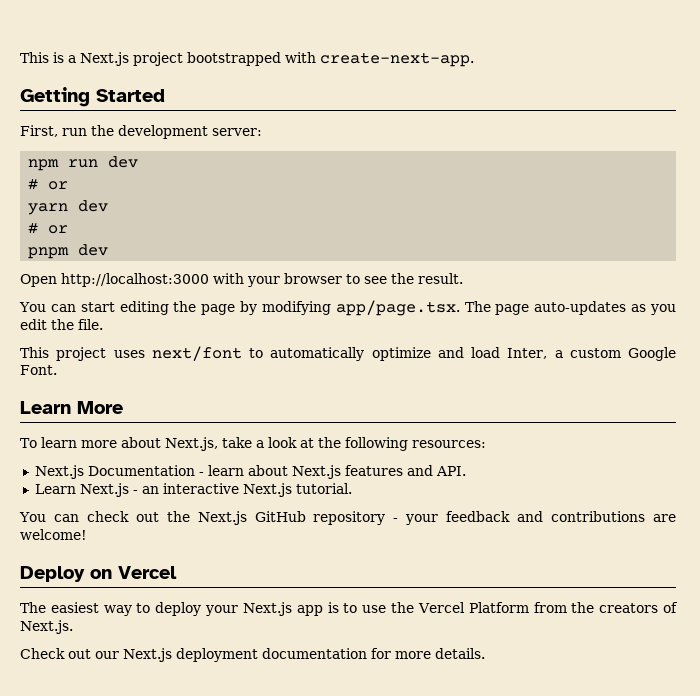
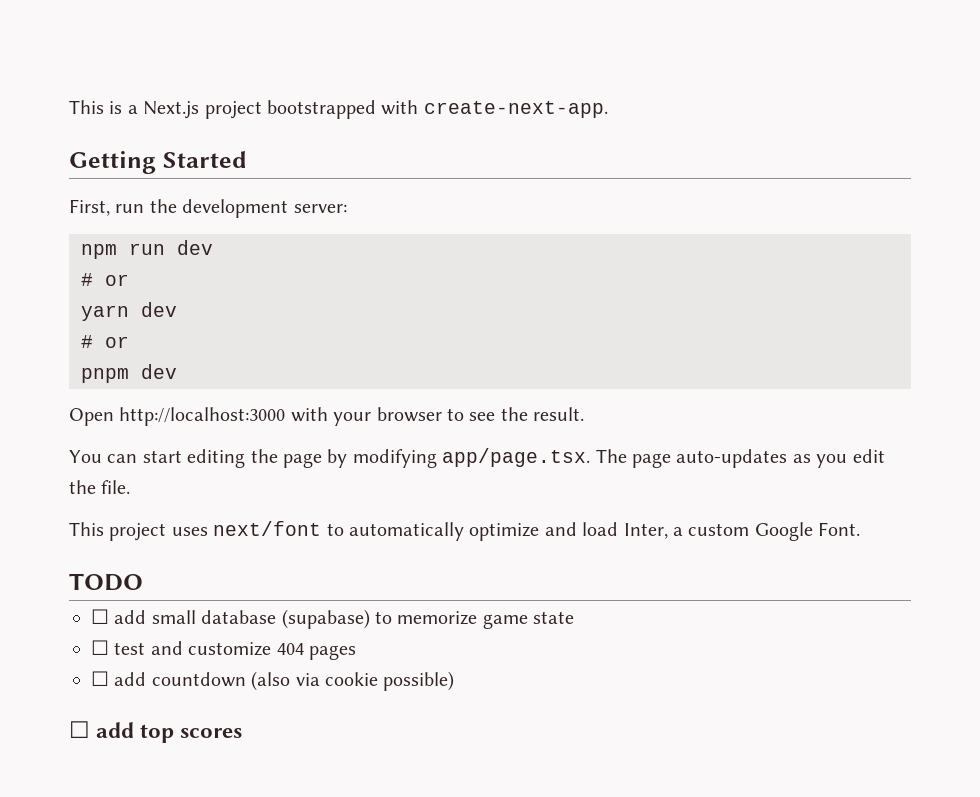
[20,401,123,414] [20,437,486,451] [34,465,466,479] [34,483,352,497] [19,511,676,525] [20,529,87,540] [20,566,177,582] [20,602,678,616] [20,620,73,634] [20,648,485,662] Learn More // To learn more about Next.js, take a look at the following resources: // Next.js Documentation - learn about Next.js features and API. // Learn Next.js - an interactive Next.js tutorial. // You can check out the Next.js GitHub repository - your feedback and contributions are welcome! // Deploy on Vercel // The easiest way to deploy your Next.js app is to use the Vercel Platform from the creators of Next.js. // Check out our Next.js deployment documentation for more details. -> [69,573,143,591] [91,609,575,629] [91,640,356,660] [91,671,455,691] [69,721,243,743] TODO // ☐ add small database (supabase) to memorize game state // ☐ test and customize 404 pages // ☐ add countdown (also via cookie possible) // ☐ add top scores

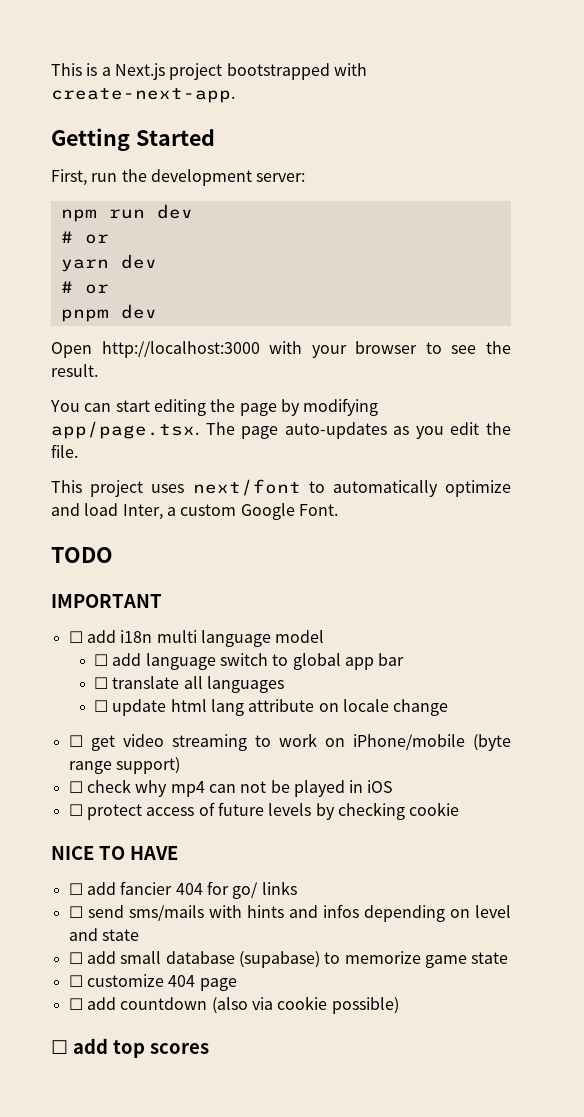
(143, 582) none -> [51,594,162,608] [68,630,325,647] [94,653,405,670] [94,676,285,693] [94,699,449,716] [68,733,512,751] [68,757,180,774] [68,779,394,797] [68,802,460,820] [51,846,178,860] [68,881,297,899] [68,904,511,922] [68,928,139,941] // IMPORTANT // ☐ add i18n multi language model // ☐ add language switch to global app bar // ☐ translate all languages // ☐ update html lang attribute on locale change // ☐ get video streaming to work on iPhone/mobile (byte range support) // ☐ check why mp4 can not be played in iOS // ☐ protect access of future levels by checking cookie // NICE TO HAVE // ☐ add fancier 404 for go/ links // ☐ send sms/mails with hints and infos depending on level and state
[114,641,183,655] test and -> (83, 981) none
[309,645,356,660] pages -> [199,978,237,991] page

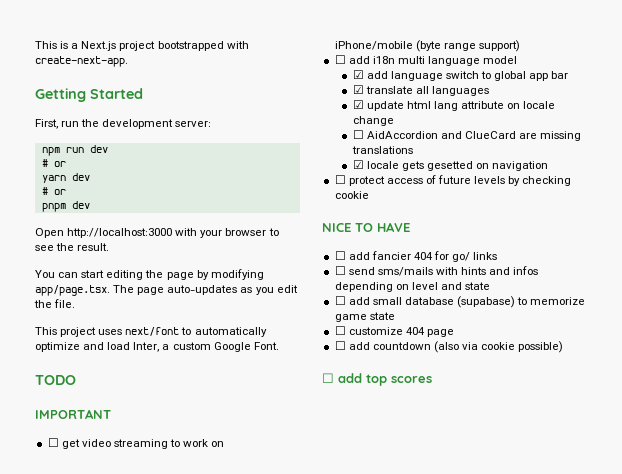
[68,630,325,647] [94,653,405,670] [94,676,285,693] [94,699,449,716] // ☐ add i18n multi language model // ☐ add language switch to global app bar // ☐ translate all languages // ☐ update html lang attribute on locale change -> (111, 414) none
[86,779,394,797] check why mp4 can not be played in iOS -> [348,56,518,66] [352,70,569,81] [352,85,489,96] [352,100,556,111] [352,116,394,126] [352,130,582,141] [351,146,413,154] [352,160,549,171] add i18n multi language model // ☑ add language switch to global app bar // ☑ translate all languages // ☑ update html lang attribute on locale change // ☐ AidAccordion and ClueCard are missing translations // ☑ locale gets gesetted on navigation

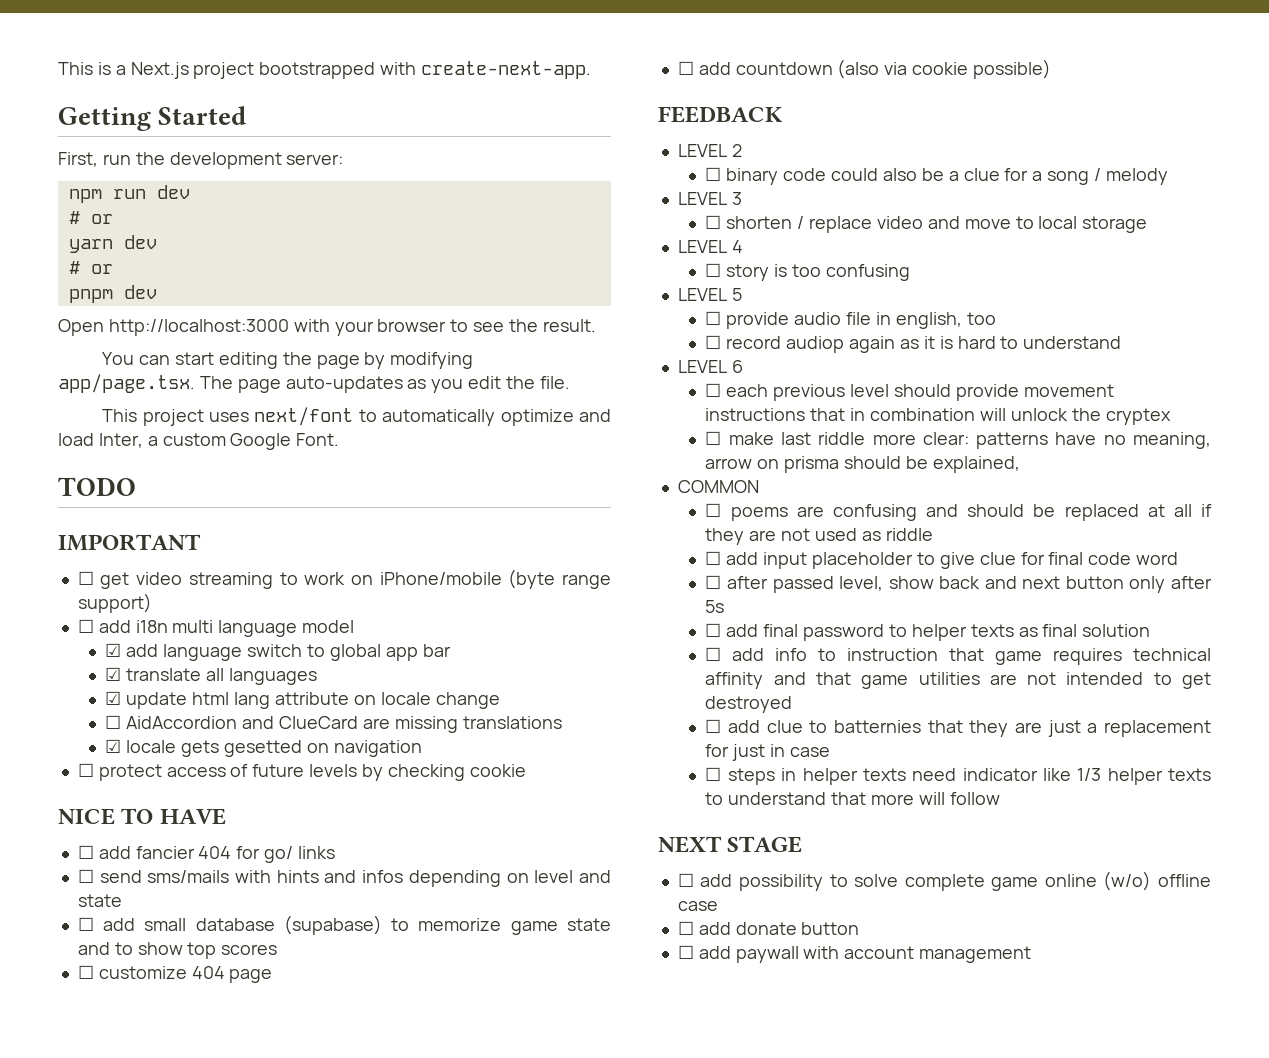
(395, 316) none -> [77,942,278,959] and to show top scores
[322,373,432,386] ☐ add top scores -> [658,106,783,123] [677,144,742,157] [705,167,1168,185] [677,192,742,205] [705,215,1148,233] [677,240,743,253] [705,263,910,281] [677,288,742,301] [705,311,996,329] [705,335,1122,353] [677,360,743,373] [705,383,1114,401] [705,408,1171,425] [705,431,1211,449] [705,456,1020,473] [677,480,759,493] [705,503,1212,521] [705,528,933,545] [705,551,1179,569] [705,575,1212,593] [705,600,725,613] [705,623,1151,641] [705,647,1211,665] [705,672,1211,689] [705,696,793,713] [705,719,1211,737] [705,744,831,761] [705,767,1211,785] [705,792,1000,805] [658,836,803,853] [677,871,1211,891] [677,901,718,911] [677,921,860,935] [677,945,1032,963] FEEDBACK // LEVEL 2 // ☐ binary code could also be a clue for a song / melody // LEVEL 3 // ☐ shorten / replace video and move to local storage // LEVEL 4 // ☐ story is too confusing // LEVEL 5 // ☐ provide audio file in english, too // ☐ record audiop again as it is hard to understand // LEVEL 6 // ☐ each previous level should provide movement instructions that in combination will unlock the cryptex // ☐ make last riddle more clear: patterns have no meaning, arrow on prisma should be explained, // COMMON // ☐ poems are confusing and should be replaced at all if they are not used as riddle // ☐ add input placeholder to give clue for final code word // ☐ after passed level, show back and next button only after 5s // ☐ add final password to helper texts as final solution // ☐ add info to instruction that game requires technical affinity and that game utilities are not intended to get destroyed // ☐ add clue to batternies that they are just a replacement for just in case // ☐ steps in helper texts need indicator like 1/3 helper texts to understand that more will follow // NEXT STAGE // ☐ add possibility to solve complete game online (w/o) offline case // ☐ add donate button // ☐ add paywall with account management

